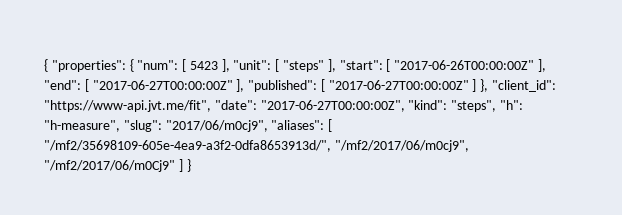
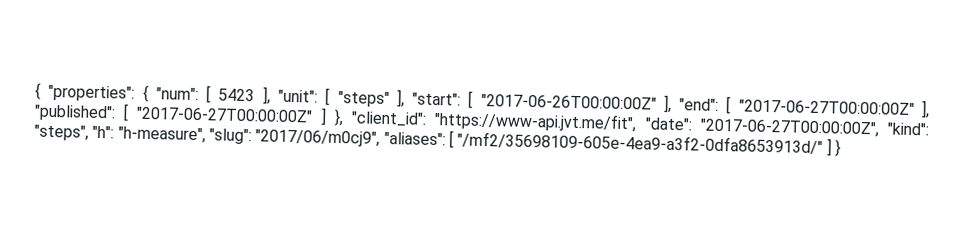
[44,140,469,152] [44,160,175,172] "/mf2/35698109-605e-4ea9-a3f2-0dfa8653913d/", "/mf2/2017/06/m0cj9", "/mf2/2017/06/m0Cj9" -> [457,131,824,155] "/mf2/35698109-605e-4ea9-a3f2-0dfa8653913d/"

